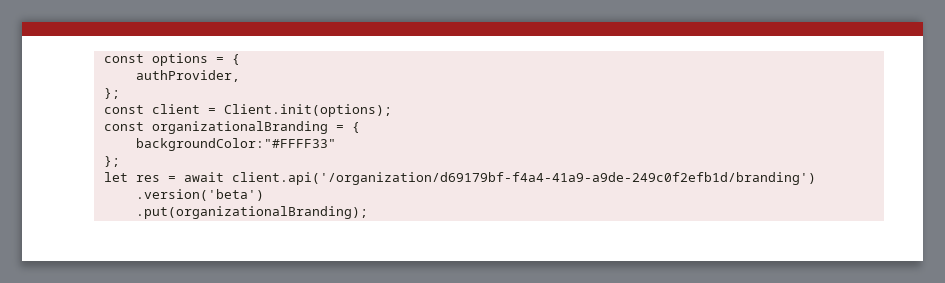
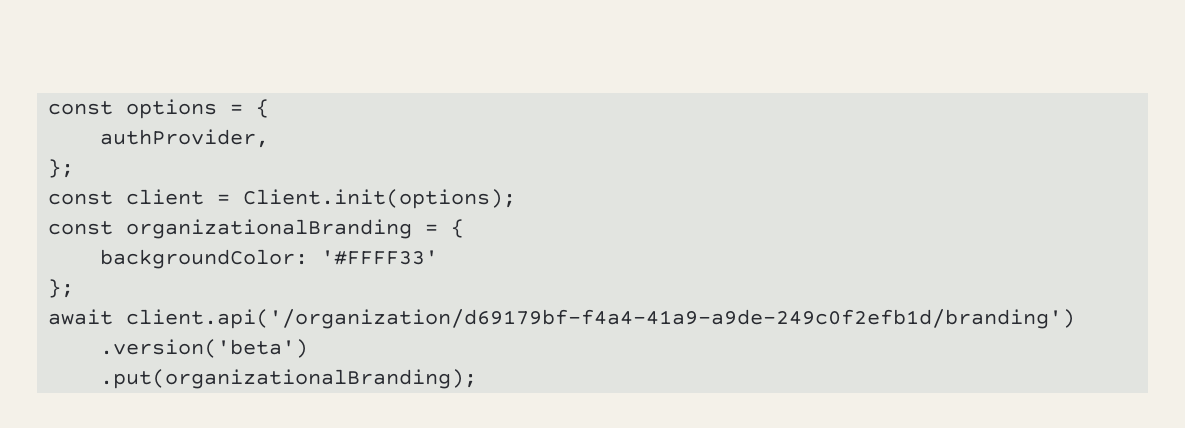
[135,138,336,151] [103,156,120,167] [103,172,176,182] backgroundColor:"#FFFF33" // }; // let res = -> [100,249,439,269] [48,279,75,298] backgroundColor: '#FFFF33' // }; //

